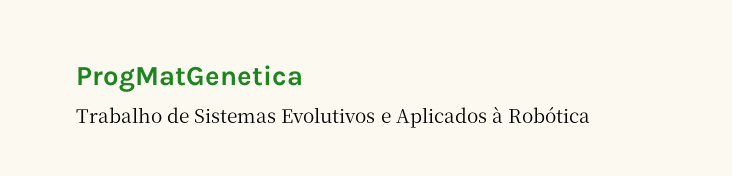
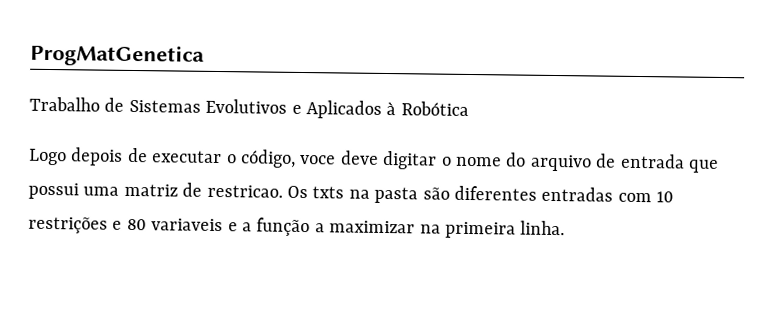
(590, 114) none -> [29,147,719,173] [28,182,675,204] [28,216,566,239] // Logo depois de executar o código, voce deve digitar o nome do arquivo de entrada que possui uma matriz de restricao. Os txts na pasta são diferentes entradas com 10 restrições e 80 variaveis e a função a maximizar na primeira linha.

